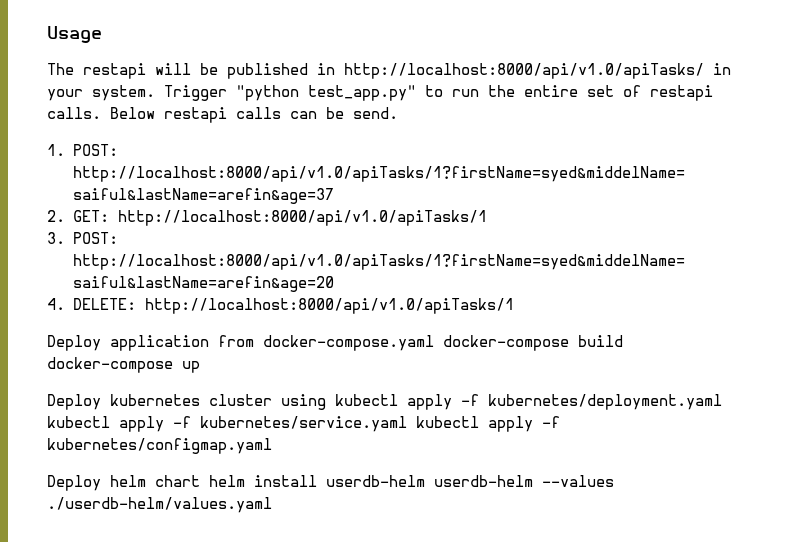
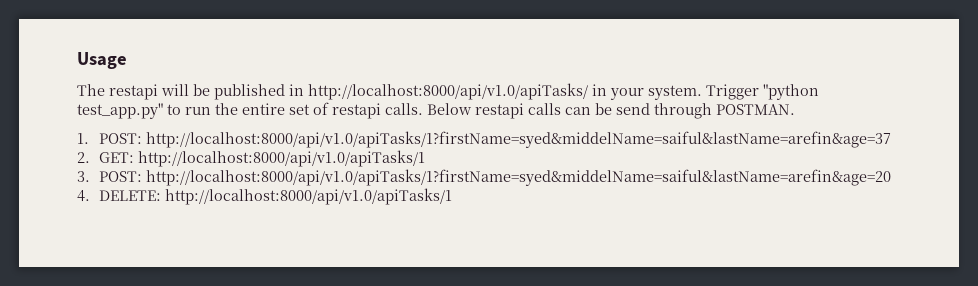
[353,107,398,119] send. -> [616,103,795,119] send through POSTMAN.
[47,335,623,351] [47,357,200,373] [47,394,722,410] [47,416,560,432] [47,438,272,454] [47,475,614,491] [47,497,272,513] // Deploy application from docker-compose.yaml docker-compose build docker-compose up // Deploy kubernetes cluster using kubectl apply -f kubernetes/deployment.yaml kubectl apply -f kubernetes/service.yaml kubectl apply -f kubernetes/configmap.yaml // Deploy helm chart helm install userdb-helm userdb-helm --values ./userdb-helm/values.yaml -> (453, 196) none

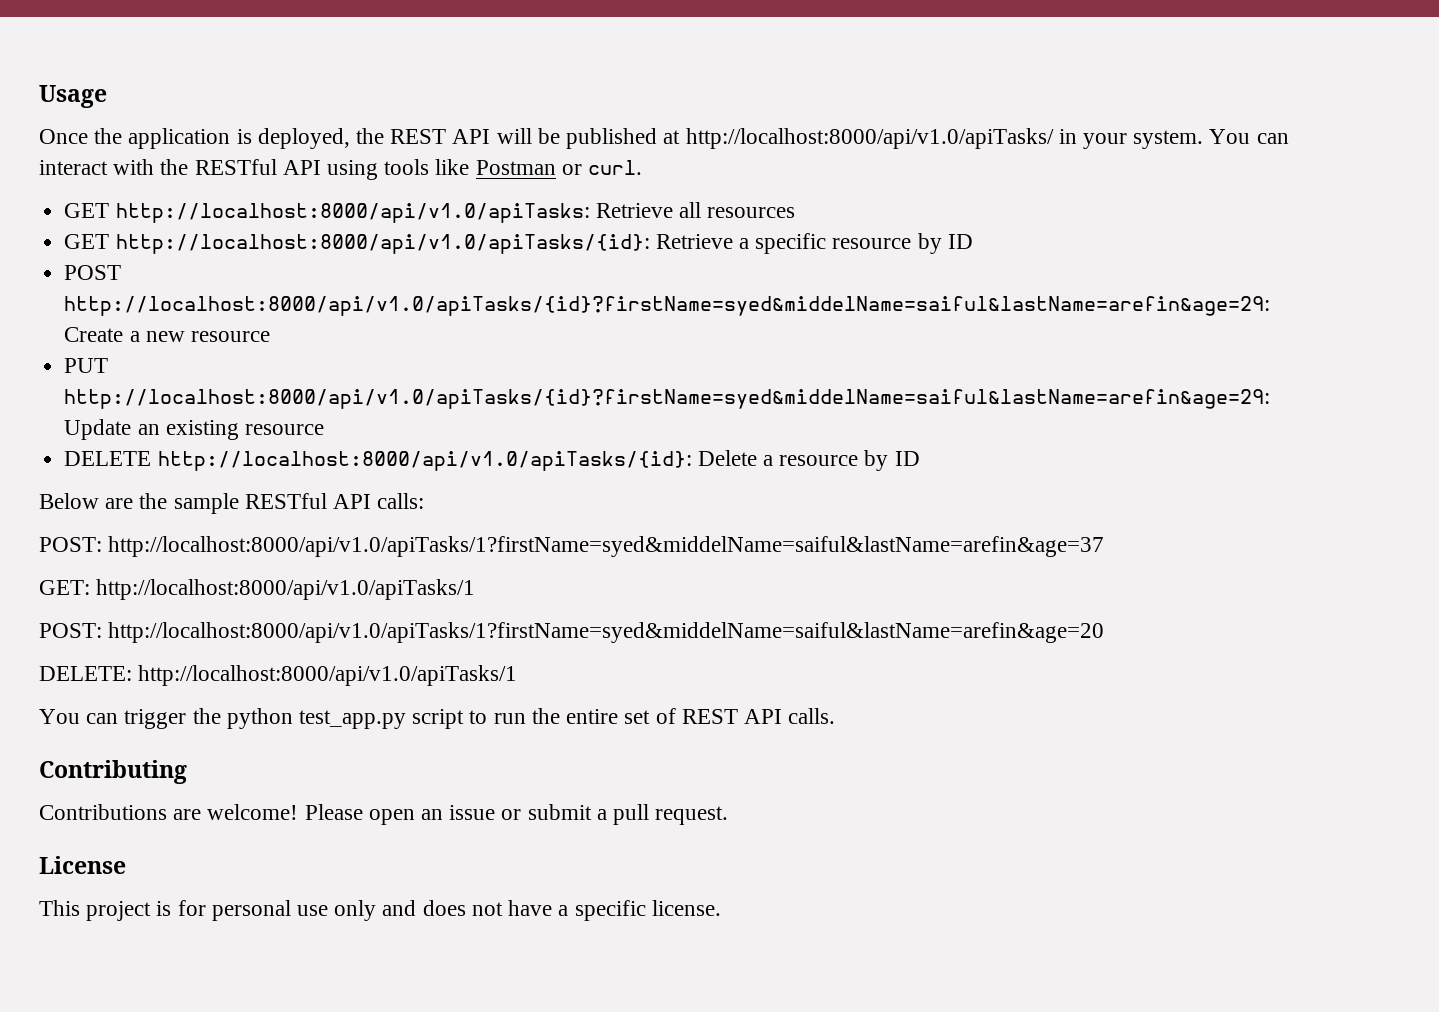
[77,84,158,100] The restapi -> [39,128,491,149] Once the application is deployed, the REST API
[289,84,304,96] in -> [663,130,681,144] at
[706,84,819,100] [77,103,163,119] Trigger "python test_app.py" -> [1209,129,1289,144] [39,159,643,180] [64,202,796,223] [64,233,973,254] [64,265,122,280] [64,296,1271,316] [64,327,270,342] [64,358,109,373] [64,389,1271,409] [64,419,324,440] [64,450,920,471] [39,493,425,514] [39,536,1105,557] [39,579,476,600] [39,622,1105,643] [39,665,518,686] [39,708,465,729] You can interact with the RESTful API using tools like Postman or curl. // GET http://localhost:8000/api/v1.0/apiTasks: Retrieve all resources // GET http://localhost:8000/api/v1.0/apiTasks/{id}: Retrieve a specific resource by ID // POST http://localhost:8000/api/v1.0/apiTasks/{id}?firstName=syed&middelName=saiful&lastName=arefin&age=29: Create a new resource // PUT http://localhost:8000/api/v1.0/apiTasks/{id}?firstName=syed&middelName=saiful&lastName=arefin&age=29: Update an existing resource // DELETE http://localhost:8000/api/v1.0/apiTasks/{id}: Delete a resource by ID // Below are the sample RESTful API calls: // POST: http://localhost:8000/api/v1.0/apiTasks/1?firstName=syed&middelName=saiful&lastName=arefin&age=37 // GET: http://localhost:8000/api/v1.0/apiTasks/1 // POST: http://localhost:8000/api/v1.0/apiTasks/1?firstName=syed&middelName=saiful&lastName=arefin&age=20 // DELETE: http://localhost:8000/api/v1.0/apiTasks/1 // You can trigger the python test_app.py script
[332,103,381,119] restapi -> [681,709,782,724] REST API
[427,103,795,119] [77,131,892,148] [77,150,426,167] [77,169,892,186] [77,188,453,205] Below restapi calls can be send through POSTMAN. // 1. POST: http://localhost:8000/api/v1.0/apiTasks/1?firstName=syed&middelName=saiful&lastName=arefin&age=37 // 2. GET: http://localhost:8000/api/v1.0/apiTasks/1 // 3. POST: http://localhost:8000/api/v1.0/apiTasks/1?firstName=syed&middelName=saiful&lastName=arefin&age=20 // 4. DELETE: http://localhost:8000/api/v1.0/apiTasks/1 -> [39,760,187,784] [39,804,729,825] [39,856,126,874] [39,900,721,921] // Contributing // Contributions are welcome! Please open an issue or submit a pull request. // License // This project is for personal use only and does not have a specific license.

